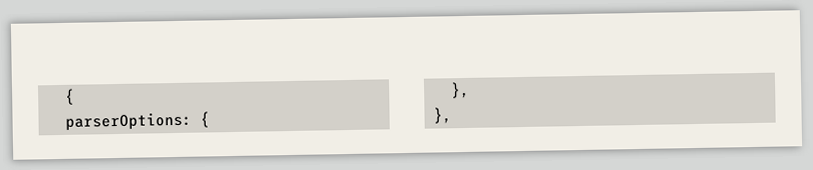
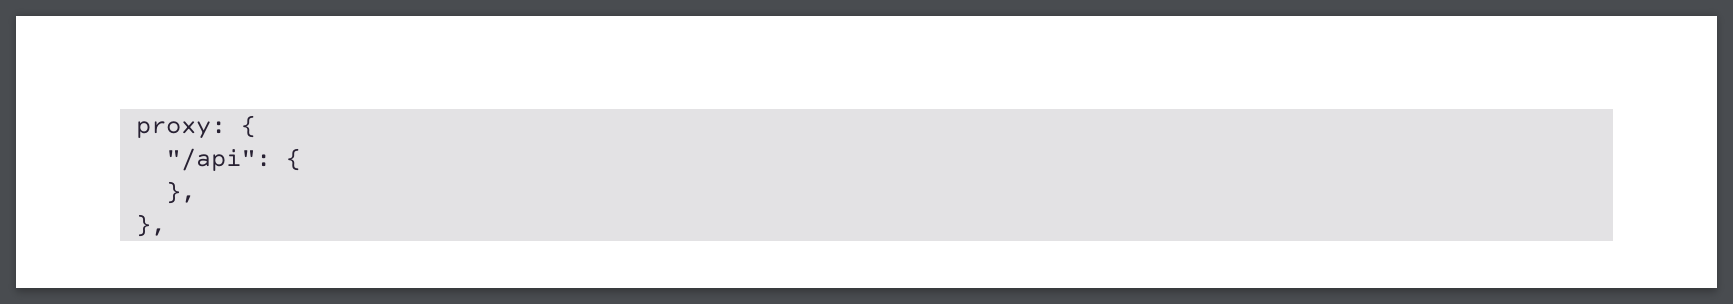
[65,88,75,105] [65,112,192,131] { // parserOptions: -> [135,115,256,139] [165,148,271,171] proxy: { // "/api":

